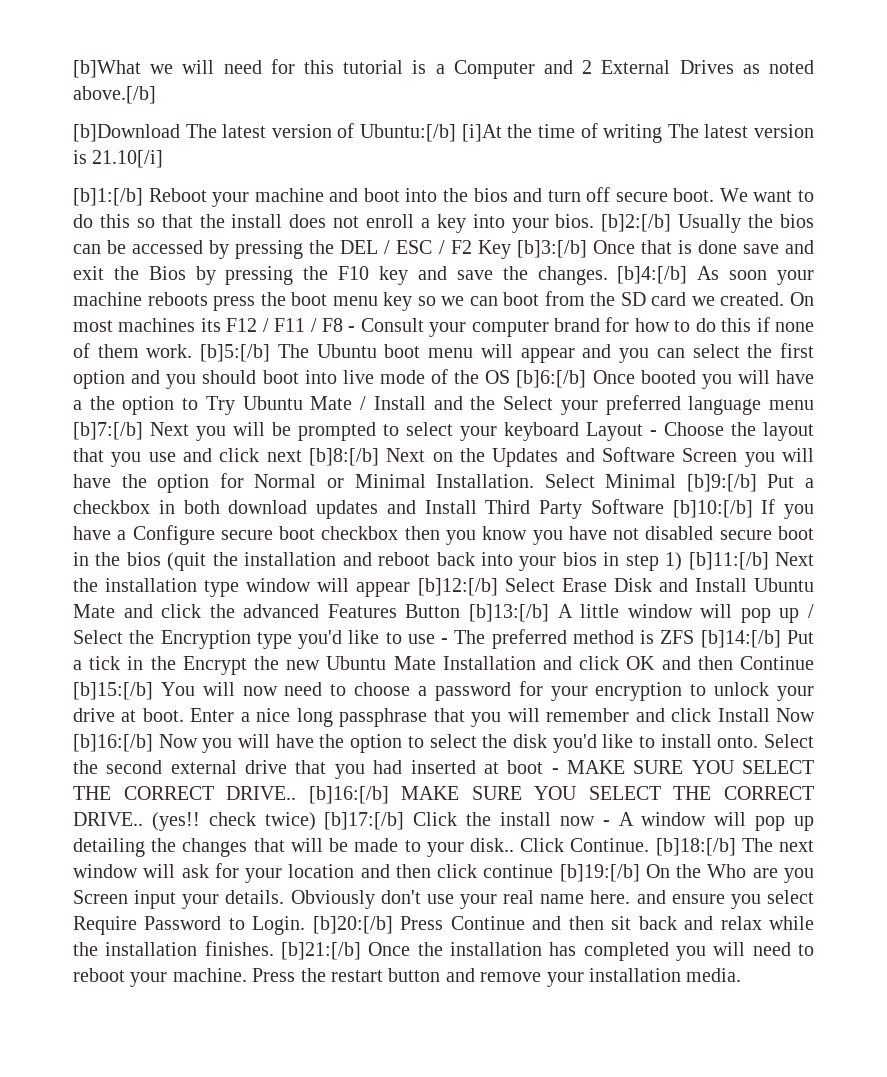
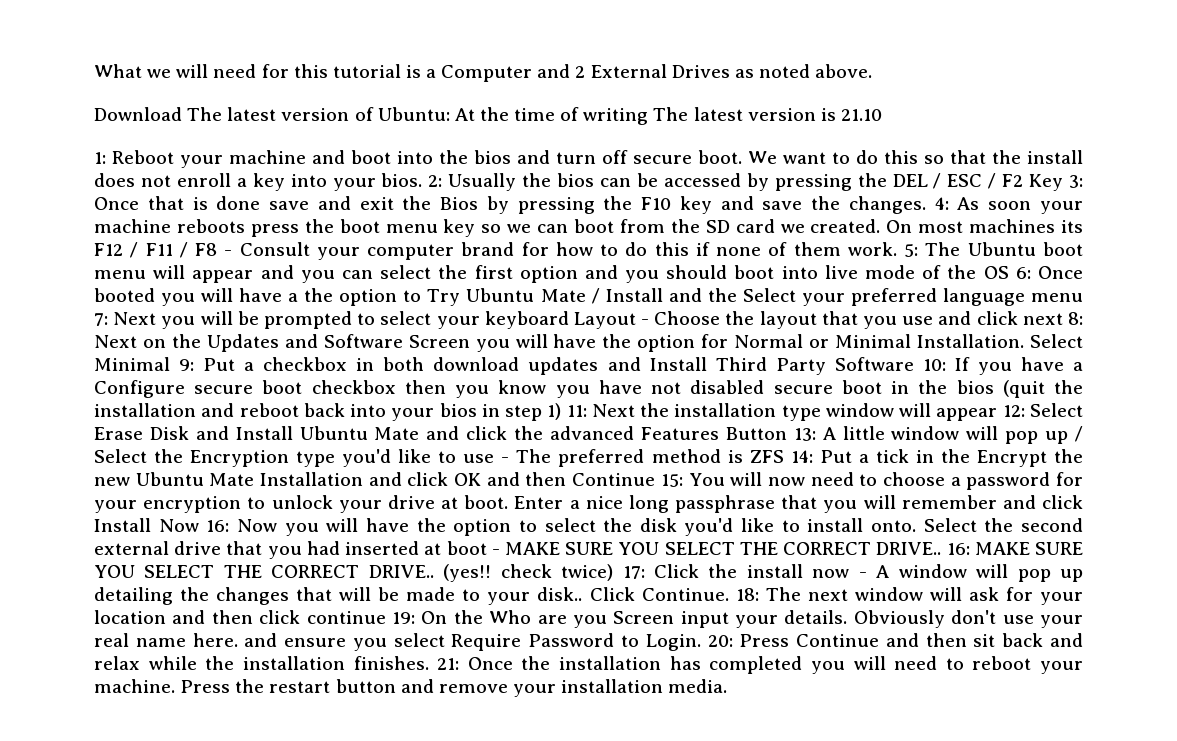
[73,60,141,78] [b]What -> [94,64,142,78] What
[73,86,156,104] [73,124,180,142] above.[/b] // [b]Download -> [815,64,873,78] [94,107,182,121] above. // Download
[360,124,502,142] Ubuntu:[/b] [i]At -> [377,107,475,121] Ubuntu: At
[92,150,164,168] [73,188,143,206] 21.10[/i] // [b]1:[/b] -> [840,109,882,121] [94,152,106,164] 21.10 // 1:
[601,214,672,232] [b]2:[/b] -> [428,175,443,187] 2:
[516,240,587,258] [b]3:[/b] -> [1068,175,1083,188] 3:
[617,266,688,284] [b]4:[/b] -> [934,197,949,210] 4:
[200,344,271,362] [b]5:[/b] -> [904,244,919,257] 5:
[516,370,587,388] [b]6:[/b] -> [1015,267,1031,279] 6:
[73,422,143,440] [b]7:[/b] -> [94,313,108,326] 7:
[309,448,379,466] [b]8:[/b] -> [1067,312,1083,325] 8:
[686,474,757,492] [b]9:[/b] -> [179,359,195,371] 9:
[672,500,753,518] [b]10:[/b] -> [922,359,946,371] 10:
[688,552,769,570] [b]11:[/b] -> [566,405,587,417] 11:
[417,578,498,596] [b]12:[/b] -> [1002,405,1025,417] 12:
[468,604,549,622] [b]13:[/b] -> [793,428,816,441] 13:
[700,630,781,648] [b]14:[/b] -> [790,450,813,463] 14:
[73,682,153,700] [b]15:[/b] -> [660,474,683,487] 15:
[73,734,153,752] [b]16:[/b] -> [206,520,230,532] 16:
[308,786,389,804] [b]16:[/b] -> [946,543,970,555] 16:
[324,812,405,830] [b]17:[/b] -> [622,566,645,579] 17:
[655,838,736,856] [b]18:[/b] -> [735,588,759,601] 18:
[559,864,640,882] [b]19:[/b] -> [391,612,415,624] 19:
[312,916,393,934] [b]20:[/b] -> [707,635,733,647] 20:
[281,942,361,960] [b]21:[/b] -> [437,658,460,670] 21:

